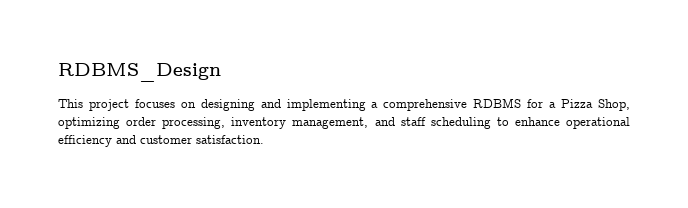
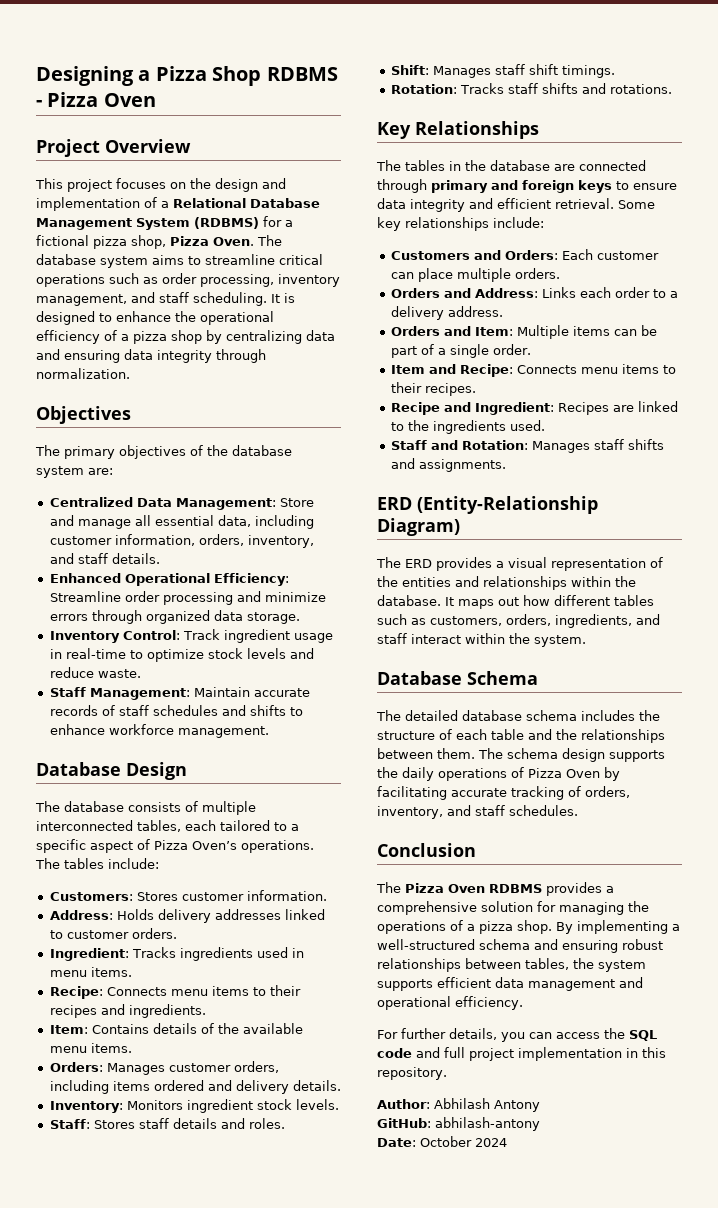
[58,63,221,82] [58,98,630,111] [58,117,120,129] RDBMS_Design // This project focuses on designing and implementing a comprehensive RDBMS for a Pizza Shop, optimizing -> [36,66,338,86] [36,92,156,107] [36,139,191,157] [35,178,286,192] [36,197,320,211] [36,216,293,230] [36,235,282,249] [36,254,323,268] [36,273,158,287] Designing a Pizza Shop RDBMS - Pizza Oven // Project Overview // This project focuses on the design and implementation of a Relational Database Management System (RDBMS) for a fictional pizza shop, Pizza Oven. The database system aims to streamline critical operations such as
[430,117,560,129] scheduling to enhance -> [193,292,295,306] [36,311,196,325] scheduling. It is designed to enhance the
[116,135,264,144] and customer satisfaction. -> [104,330,335,344] [36,349,266,363] [36,368,130,379] [36,406,131,424] [35,445,292,459] [36,466,113,478] [49,497,314,510] [49,515,314,529] [49,534,314,548] [49,553,160,564] [49,573,289,586] [49,591,326,605] [49,610,300,624] [49,629,333,643] [49,648,314,662] [49,667,141,678] [49,687,310,700] [49,705,303,716] [49,724,269,738] [36,762,187,780] [35,801,256,815] [36,820,299,832] [36,839,314,853] [35,858,159,869] [49,890,327,901] [49,909,325,923] [49,928,177,939] [49,947,304,961] [49,967,132,977] [49,985,301,999] [49,1004,206,1018] [49,1023,303,1034] [49,1043,132,1053] [49,1061,279,1075] [49,1080,341,1094] [49,1099,339,1113] [49,1118,285,1129] [390,64,615,78] [390,83,672,94] [377,121,539,139] [376,160,646,171] [377,179,677,193] [377,198,655,212] [377,217,544,231] [390,249,659,260] [390,268,560,282] [390,287,678,298] [390,306,503,320] [390,325,657,339] [390,344,531,358] [390,364,676,377] [390,382,476,396] [390,401,678,415] [390,420,545,434] [390,439,664,453] [390,458,506,472] [377,496,598,514] [377,518,460,536] [376,557,663,571] [377,576,636,590] [377,595,654,609] [377,614,660,628] [377,633,586,647] [377,671,538,685] [376,710,660,721] [377,729,665,743] [377,748,665,762] [377,767,620,781] [377,786,630,800] [377,805,578,819] [377,843,476,857] [376,882,614,896] [377,901,649,915] [377,920,680,934] [377,939,663,953] [377,958,646,972] [377,977,643,991] [377,996,523,1010] [377,1028,657,1042] [377,1047,666,1061] [377,1067,447,1080] [377,1098,540,1112] [377,1117,540,1131] [377,1136,507,1147] of a pizza shop by centralizing data and ensuring data integrity through normalization. // Objectives // The primary objectives of the database system are: // Centralized Data Management: Store and manage all essential data, including customer information, orders, inventory, and staff details. // Enhanced Operational Efficiency: Streamline order processing and minimize errors through organized data storage. // Inventory Control: Track ingredient usage in real-time to optimize stock levels and reduce waste. // Staff Management: Maintain accurate records of staff schedules and shifts to enhance workforce management. // Database Design // The database consists of multiple interconnected tables, each tailored to a specific aspect of Pizza Oven’s operations. The tables include: // Customers: Stores customer information. // Address: Holds delivery addresses linked to customer orders. // Ingredient: Tracks ingredients used in menu items. // Recipe: Connects menu items to their recipes and ingredients. // Item: Contains details of the available menu items. // Orders: Manages customer orders, including items ordered and delivery details. // Inventory: Monitors ingredient stock levels. // Staff: Stores staff details and roles. // Shift: Manages staff shift timings. // Rotation: Tracks staff shifts and rotations. // Key Relationships // The tables in the database are connected through primary and foreign keys to ensure data integrity and efficient retrieval. Some key relationships include: // Customers and Orders: Each customer can place multiple orders. // Orders and Address: Links each order to a delivery address. // Orders and Item: Multiple items can be part of a single order. // Item and Recipe: Connects menu items to their recipes. // Recipe and Ingredient: Recipes are linked to the ingredients used. // Staff and Rotation: Manages staff shifts and assignments. // ERD (Entity-Relationship Diagram) // The ERD provides a visual representation of the entities and relationships within the database. It maps out how different tables such as customers, orders, ingredients, and staff interact within the system. // Database Schema // The detailed database schema includes the structure of each table and the relationships between them. The schema design supports the daily operations of Pizza Oven by facilitating accurate tracking of orders, inventory, and staff schedules. // Conclusion // The Pizza Oven RDBMS provides a comprehensive solution for managing the operations of a pizza shop. By implementing a well-structured schema and ensuring robust relationships between tables, the system supports efficient data management and operational efficiency. // For further details, you can access the SQL code and full project implementation in this repository. // Author: Abhilash Antony // GitHub: abhilash-antony // Date: October 2024

